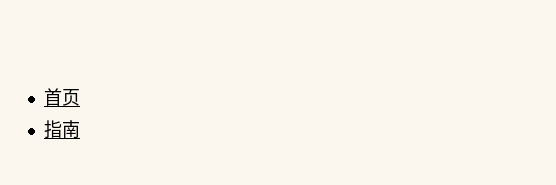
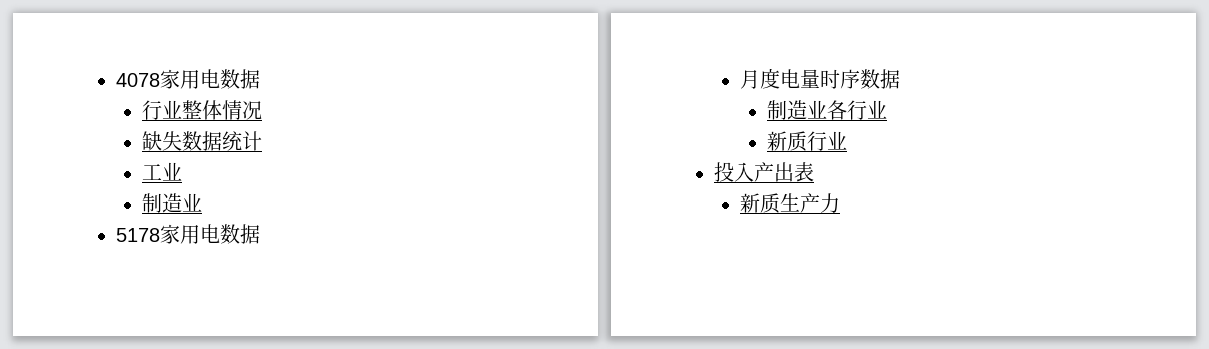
[43,88,80,106] [43,120,80,139] 首页 // 指南 -> [116,69,260,89] [142,100,263,120] [142,131,263,151] [142,162,183,181] [142,193,203,213] [116,224,260,244] [740,68,901,89] [766,100,887,120] [766,131,847,151] [714,162,814,182] [740,193,841,213] 4078家用电数据 // 行业整体情况 // 缺失数据统计 // 工业 // 制造业 // 5178家用电数据 // 月度电量时序数据 // 制造业各行业 // 新质行业 // 投入产出表 // 新质生产力

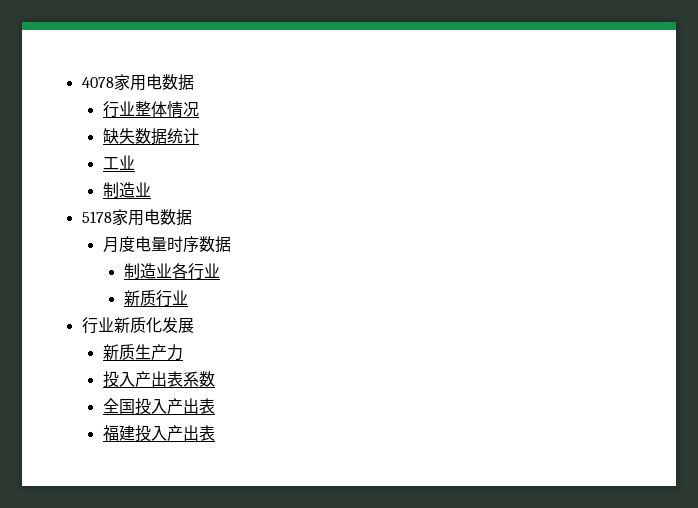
(847, 140) none -> [81,317,194,334] [102,344,183,361] [102,371,215,388] [102,398,135,414] 行业新质化发展 // 新质生产力 // 投入产出表系数 // 全国
[740,193,841,213] 新质生产力 -> [102,425,215,442] 福建投入产出表

